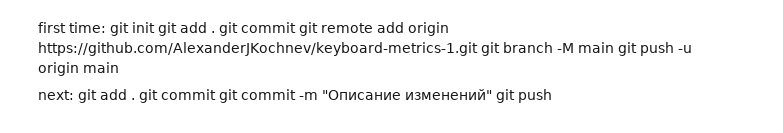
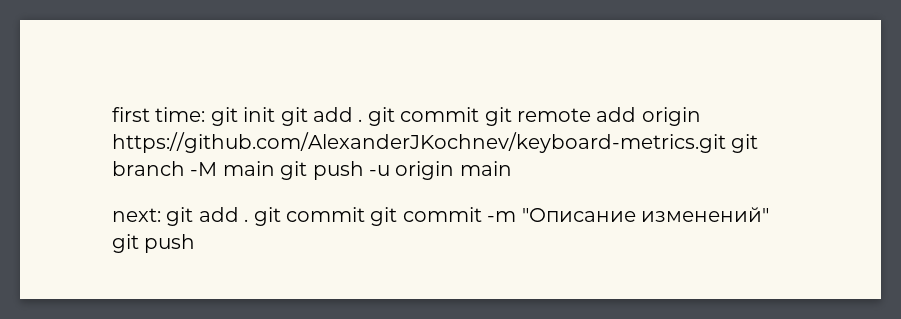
[38,42,478,56] https://github.com/AlexanderJKochnev/keyboard-metrics-1.git -> [112,132,726,153] https://github.com/AlexanderJKochnev/keyboard-metrics.git

